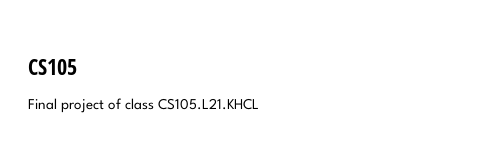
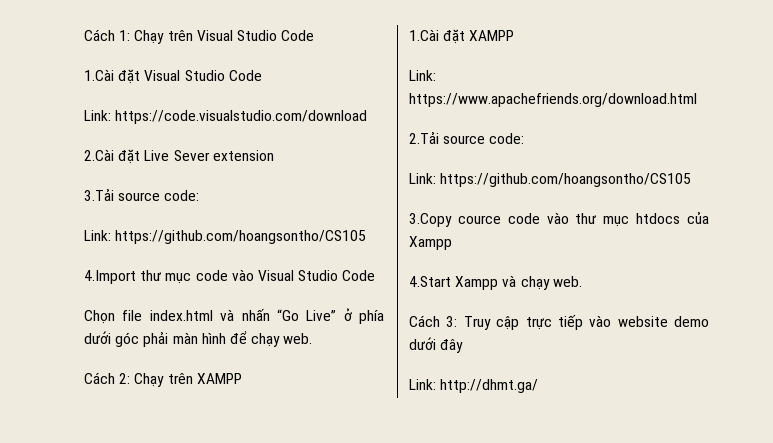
[28,59,77,75] [28,98,260,113] CS105 // Final project of class CS105.L21.KHCL -> [84,29,315,44] [84,69,262,84] [84,110,368,124] [84,149,274,164] [84,189,200,201] [84,230,367,244] [84,269,376,284] [84,308,384,324] [84,331,313,347] [84,372,242,387] [409,29,515,44] [409,70,436,81] [409,93,697,107] [409,132,525,144] [409,173,692,187] [409,212,709,227] [409,236,452,250] [409,275,582,290] [409,314,709,330] [409,337,464,353] [409,379,539,393] Cách 1: Chạy trên Visual Studio Code // 1.Cài đặt Visual Studio Code // Link: https://code.visualstudio.com/download // 2.Cài đặt Live Sever extension // 3.Tải source code: // Link: https://github.com/hoangsontho/CS105 // 4.Import thư mục code vào Visual Studio Code // Chọn file index.html và nhấn “Go Live” ở phía dưới góc phải màn hình để chạy web. // Cách 2: Chạy trên XAMPP // 1.Cài đặt XAMPP // Link: https://www.apachefriends.org/download.html // 2.Tải source code: // Link: https://github.com/hoangsontho/CS105 // 3.Copy cource code vào thư mục htdocs của Xampp // 4.Start Xampp và chạy web. // Cách 3: Truy cập trực tiếp vào website demo dưới đây // Link: http://dhmt.ga/

